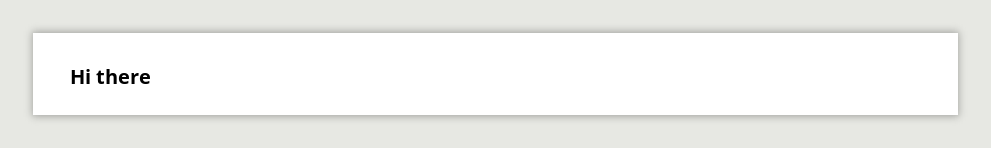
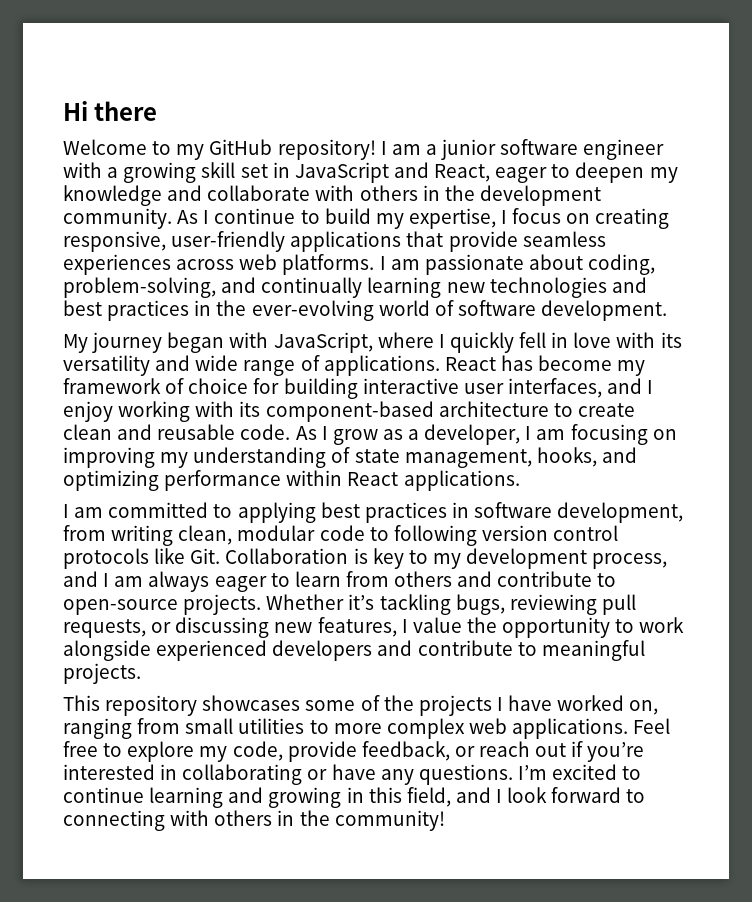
(152, 76) none -> [63,139,665,160] [63,162,678,183] [63,185,601,206] [63,208,670,229] [63,231,606,252] [63,254,656,275] [63,277,647,298] [63,300,668,321] [63,332,682,353] [63,355,646,376] [63,378,654,399] [63,401,635,422] [63,424,677,445] [63,447,637,468] [63,470,520,491] [63,502,684,523] [63,525,619,546] [63,548,668,569] [63,571,617,592] [63,594,636,615] [63,617,685,638] [63,640,645,661] [63,663,141,684] [63,695,659,716] [63,718,671,739] [63,741,645,762] [63,764,642,785] [63,787,646,808] [63,810,445,831] // Welcome to my GitHub repository! I am a junior software engineer with a growing skill set in JavaScript and React, eager to deepen my knowledge and collaborate with others in the development community. As I continue to build my expertise, I focus on creating responsive, user-friendly applications that provide seamless experiences across web platforms. I am passionate about coding, problem-solving, and continually learning new technologies and best practices in the ever-evolving world of software development. // My journey began with JavaScript, where I quickly fell in love with its versatility and wide range of applications. React has become my framework of choice for building interactive user interfaces, and I enjoy working with its component-based architecture to create clean and reusable code. As I grow as a developer, I am focusing on improving my understanding of state management, hooks, and optimizing performance within React applications. // I am committed to applying best practices in software development, from writing clean, modular code to following version control protocols like Git. Collaboration is key to my development process, and I am always eager to learn from others and contribute to open-source projects. Whether it’s tackling bugs, reviewing pull requests, or discussing new features, I value the opportunity to work alongside experienced developers and contribute to meaningful projects. // This repository showcases some of the projects I have worked on, ranging from small utilities to more complex web applications. Feel free to explore my code, provide feedback, or reach out if you’re interested in collaborating or have any questions. I’m excited to continue learning and growing in this field, and I look forward to connecting with others in the community!

